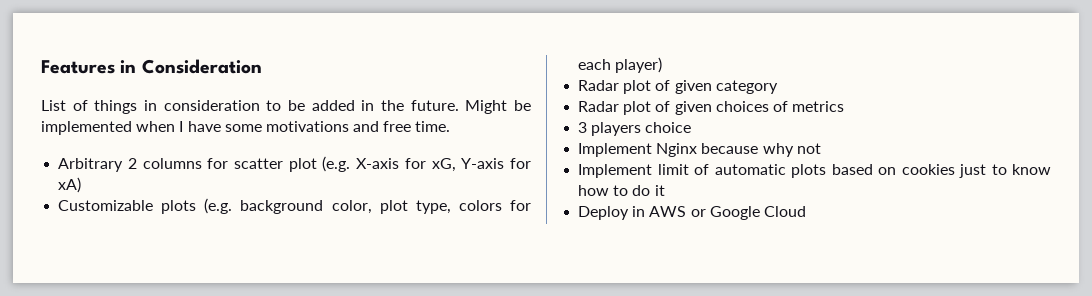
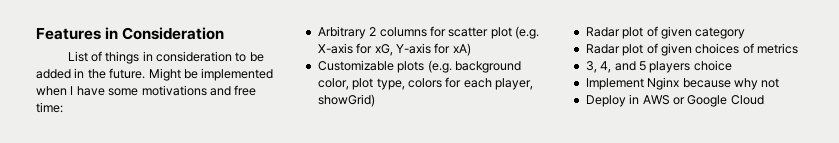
[415,121,451,132] time. -> [36,102,63,113] time:
[615,57,663,73] player) -> [495,78,533,90] [317,94,375,107] player, showGrid)
[578,122,588,133] 3 -> [585,61,646,73] 3, 4, and 5
[578,164,1051,178] [578,185,665,196] // Implement limit of automatic plots based on cookies just to know how to do it -> (780, 83) none

